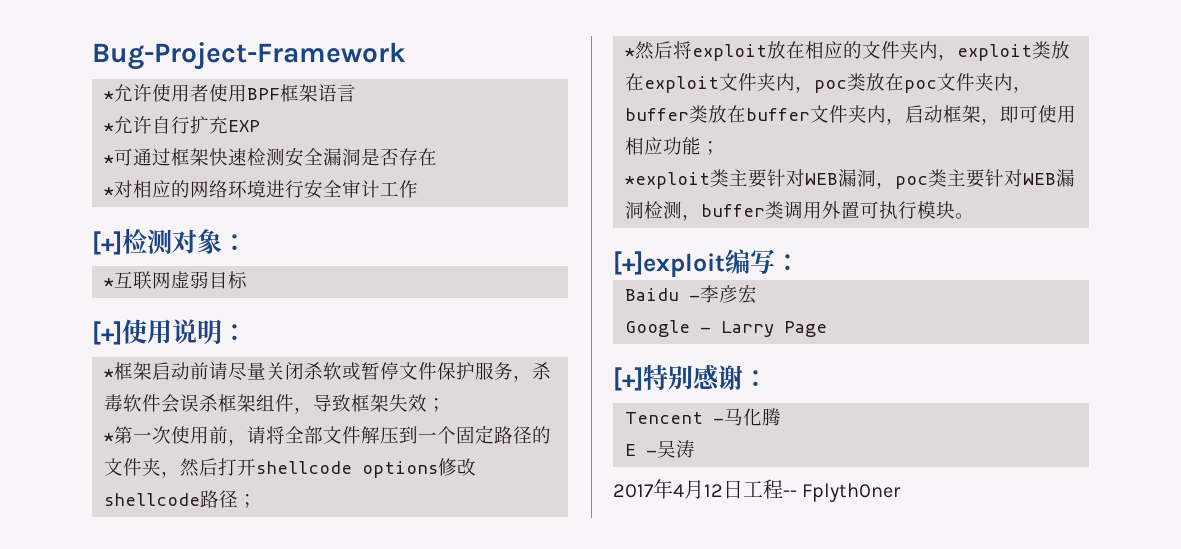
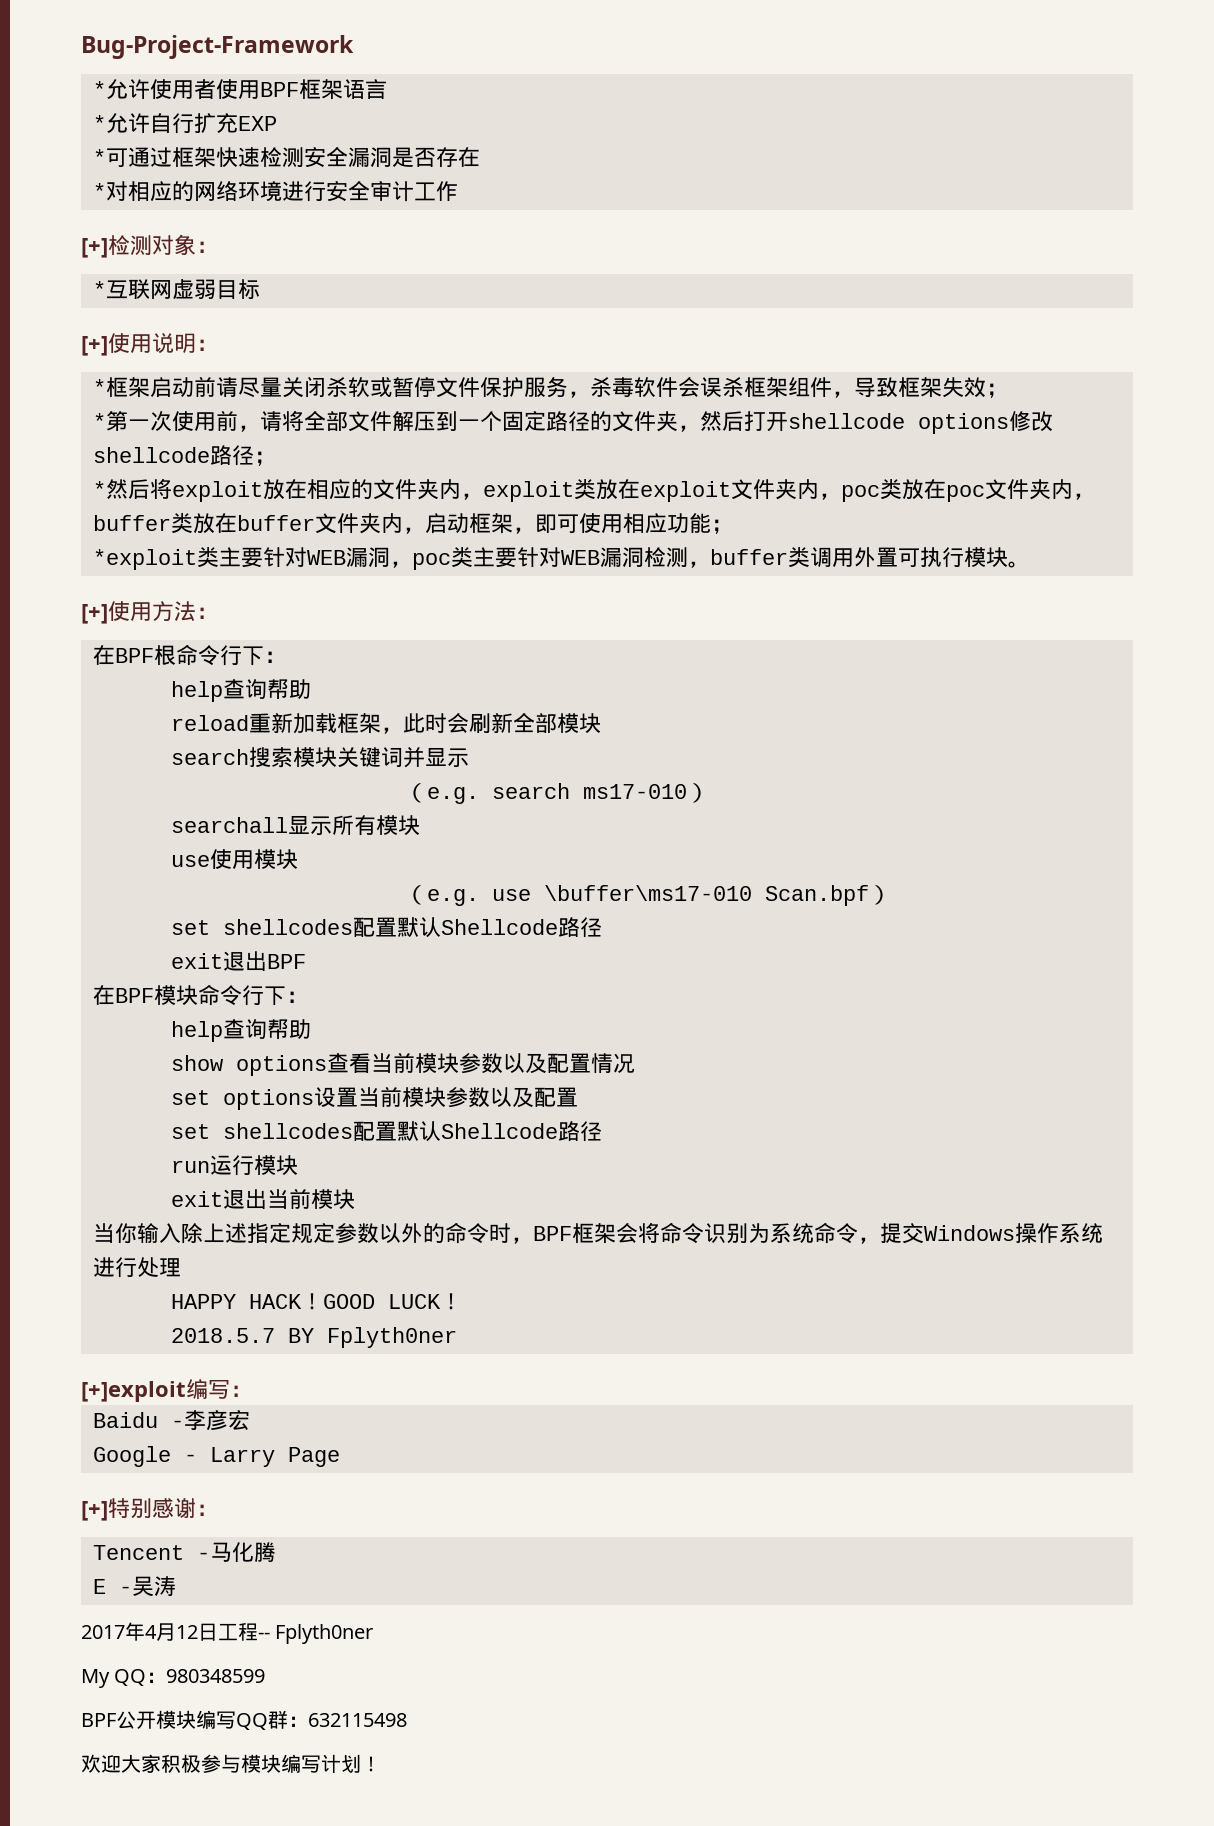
(974, 216) none -> [81,601,218,624] [93,644,286,666] [171,679,311,702] [171,713,601,734] [171,747,469,768] [405,783,709,804] [171,815,420,836] [171,849,298,869] [405,885,891,906] [171,917,602,938] [171,951,306,971] [93,984,308,1006] [171,1019,311,1042] [171,1052,635,1076] [171,1086,578,1110] [171,1121,602,1142] [171,1155,298,1176] [171,1188,355,1209] [93,1222,1103,1244] [93,1257,181,1278] [171,1293,462,1310] [171,1327,457,1348] // [+]使用方法： // 在BPF根命令行下： // help查询帮助 // reload重新加载框架，此时会刷新全部模块 // search搜索模块关键词并显示 // （e.g. search ms17-010） // searchall显示所有模块 // use使用模块 // （e.g. use \buffer\ms17-010 Scan.bpf） // set shellcodes配置默认Shellcode路径 // exit退出BPF // 在BPF模块命令行下： // help查询帮助 // show options查看当前模块参数以及配置情况 // set options设置当前模块参数以及配置 // set shellcodes配置默认Shellcode路径 // run运行模块 // exit退出当前模块 // 当你输入除上述指定规定参数以外的命令时，BPF框架会将命令识别为系统命令，提交Windows操作系统进行处理 // HAPPY HACK！GOOD LUCK！ // 2018.5.7 BY Fplyth0ner
(902, 492) none -> [81,1669,266,1688] [81,1710,407,1730] [81,1754,381,1773] // My QQ：980348599 // BPF公开模块编写QQ群：632115498 // 欢迎大家积极参与模块编写计划！

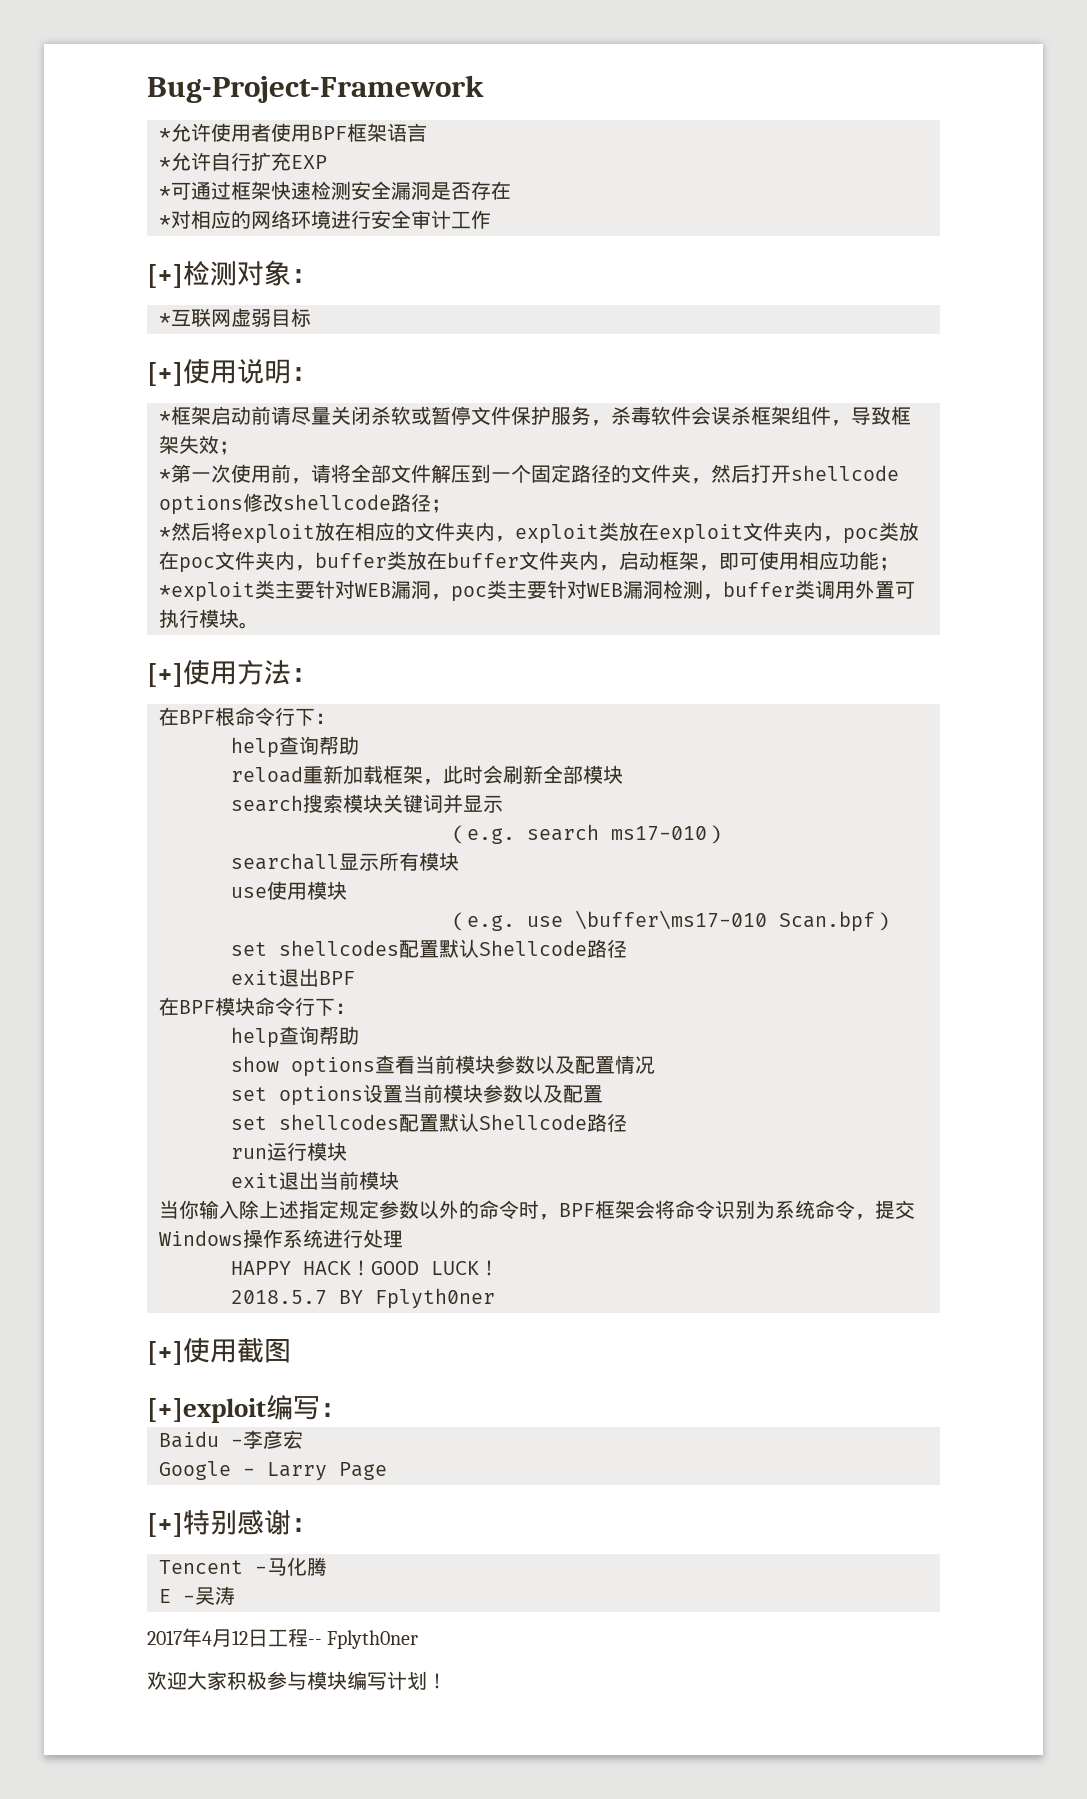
(457, 1337) none -> [147,1338,291,1365] // [+]使用截图
[81,1669,266,1688] [81,1710,407,1730] // My QQ：980348599 // BPF公开模块编写QQ群：632115498 -> (419, 1639) none

